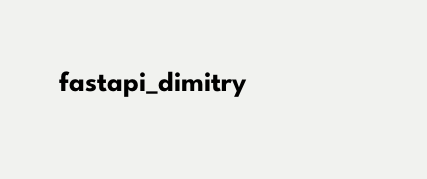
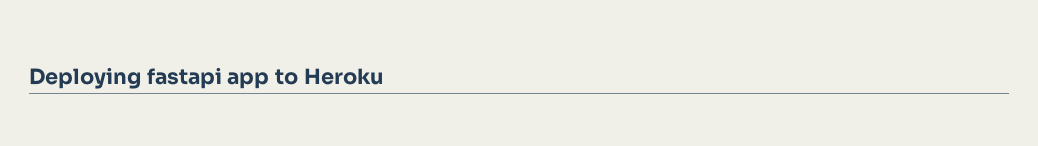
[59,71,247,97] fastapi_dimitry -> [29,67,384,89] Deploying fastapi app to Heroku

